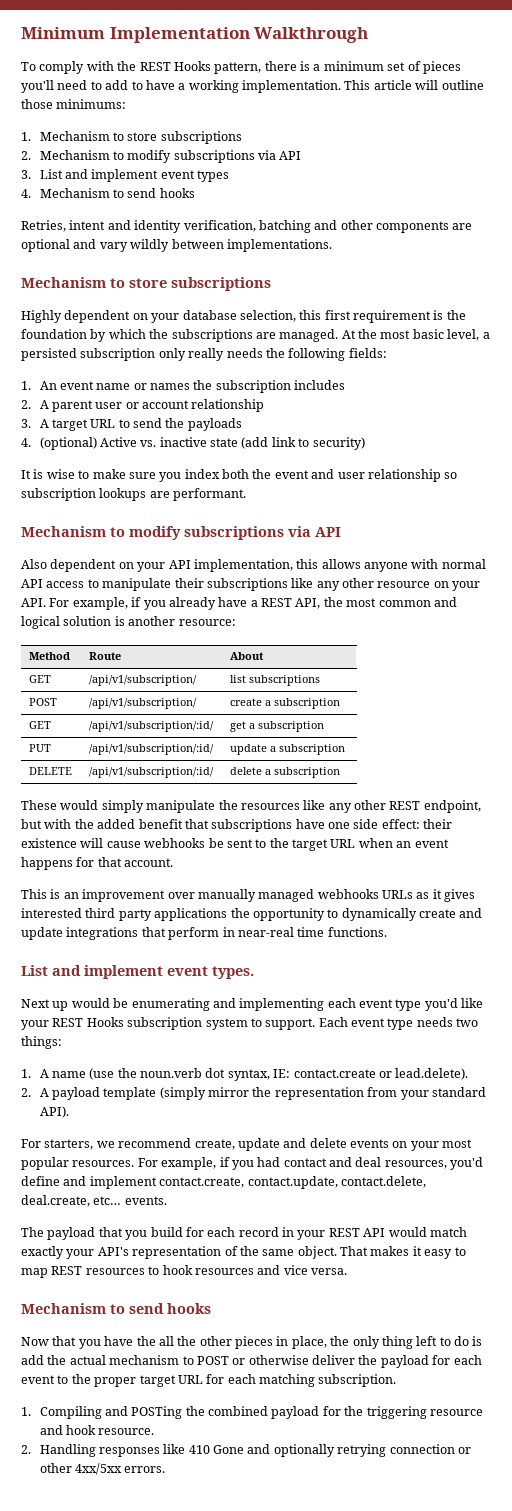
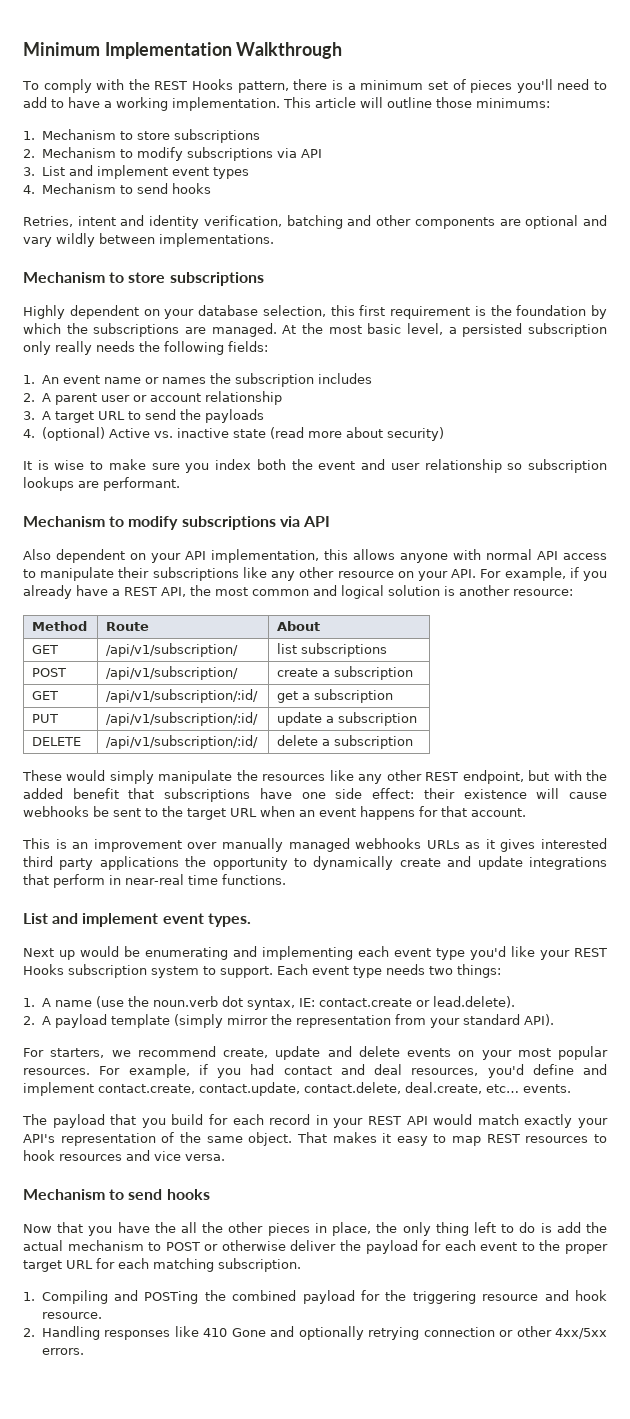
[241,437,310,449] (add link to -> [269,427,383,439] (read more about

